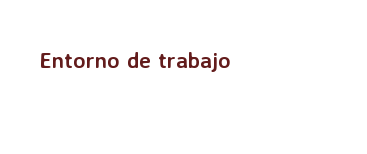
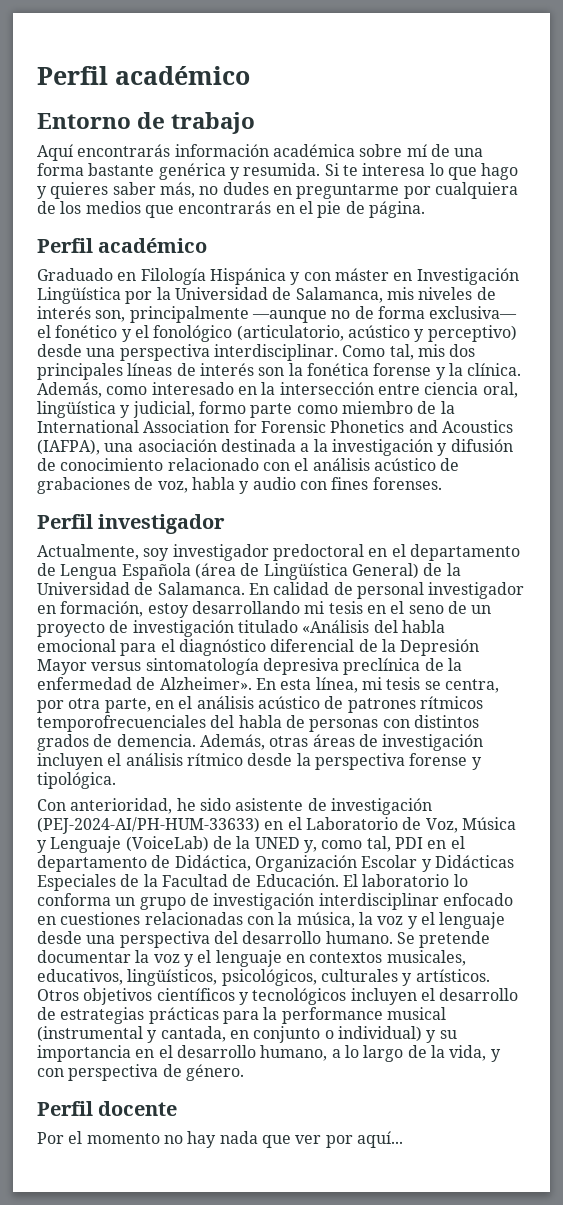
(39, 60) none -> [37,66,250,85] Perfil académico //
(231, 62) none -> [37,144,484,161] [37,163,519,180] [37,182,518,199] [37,201,425,218] [37,238,208,253] [37,268,519,285] [37,287,496,304] [37,306,518,323] [37,325,517,342] [37,344,476,361] [37,363,522,380] [37,382,518,398] [37,401,455,418] [37,420,513,433] [37,439,513,456] [37,458,460,471] [37,477,442,494] [37,514,226,534] [37,544,520,561] [37,563,461,580] [37,582,525,599] [37,601,492,618] [37,620,445,637] [37,639,480,656] [37,658,462,675] [37,677,499,693] [37,696,483,713] [37,715,479,732] [37,734,484,751] [37,753,482,770] [37,772,116,789] [37,798,432,815] [37,817,516,834] [37,836,465,853] [37,855,514,872] [37,874,468,891] [37,893,513,910] [37,912,506,929] [37,931,491,948] [37,950,466,967] [37,969,490,986] [37,988,519,1005] [37,1007,446,1024] [37,1026,457,1043] [37,1045,501,1062] [37,1064,244,1081] [37,1101,178,1116] [37,1131,403,1148] // Aquí encontrarás información académica sobre mí de una forma bastante genérica y resumida. Si te interesa lo que hago y quieres saber más, no dudes en preguntarme por cualquiera de los medios que encontrarás en el pie de página. // Perfil académico // Graduado en Filología Hispánica y con máster en Investigación Lingüística por la Universidad de Salamanca, mis niveles de interés son, principalmente —aunque no de forma exclusiva— el fonético y el fonológico (articulatorio, acústico y perceptivo) desde una perspectiva interdisciplinar. Como tal, mis dos principales líneas de interés son la fonética forense y la clínica. Además, como interesado en la intersección entre ciencia oral, lingüística y judicial, formo parte como miembro de la International Association for Forensic Phonetics and Acoustics (IAFPA), una asociación destinada a la investigación y difusión de conocimiento relacionado con el análisis acústico de grabaciones de voz, habla y audio con fines forenses. // Perfil investigador // Actualmente, soy investigador predoctoral en el departamento de Lengua Española (área de Lingüística General) de la Universidad de Salamanca. En calidad de personal investigador en formación, estoy desarrollando mi tesis en el seno de un proyecto de investigación titulado «Análisis del habla emocional para el diagnóstico diferencial de la Depresión Mayor versus sintomatología depresiva preclínica de la enfermedad de Alzheimer». En esta línea, mi tesis se centra, por otra parte, en el análisis acústico de patrones rítmicos temporofrecuenciales del habla de personas con distintos grados de demencia. Además, otras áreas de investigación incluyen el análisis rítmico desde la perspectiva forense y tipológica. // Con anterioridad, he sido asistente de investigación (PEJ-2024-AI/PH-HUM-33633) en el Laboratorio de Voz, Música y Lenguaje (VoiceLab) de la UNED y, como tal, PDI en el departamento de Didáctica, Organización Escolar y Didácticas Especiales de la Facultad de Educación. El laboratorio lo conforma un grupo de investigación interdisciplinar enfocado en cuestiones relacionadas con la música, la voz y el lenguaje desde una perspectiva del desarrollo humano. Se pretende documentar la voz y el lenguaje en contextos musicales, educativos, lingüísticos, psicológicos, culturales y artísticos. Otros objetivos científicos y tecnológicos incluyen el desarrollo de estrategias prácticas para la performance musical (instrumental y cantada, en conjunto o individual) y su importancia en el desarrollo humano, a lo largo de la vida, y con perspectiva de género. // Perfil docente // Por el momento no hay nada que ver por aquí...

